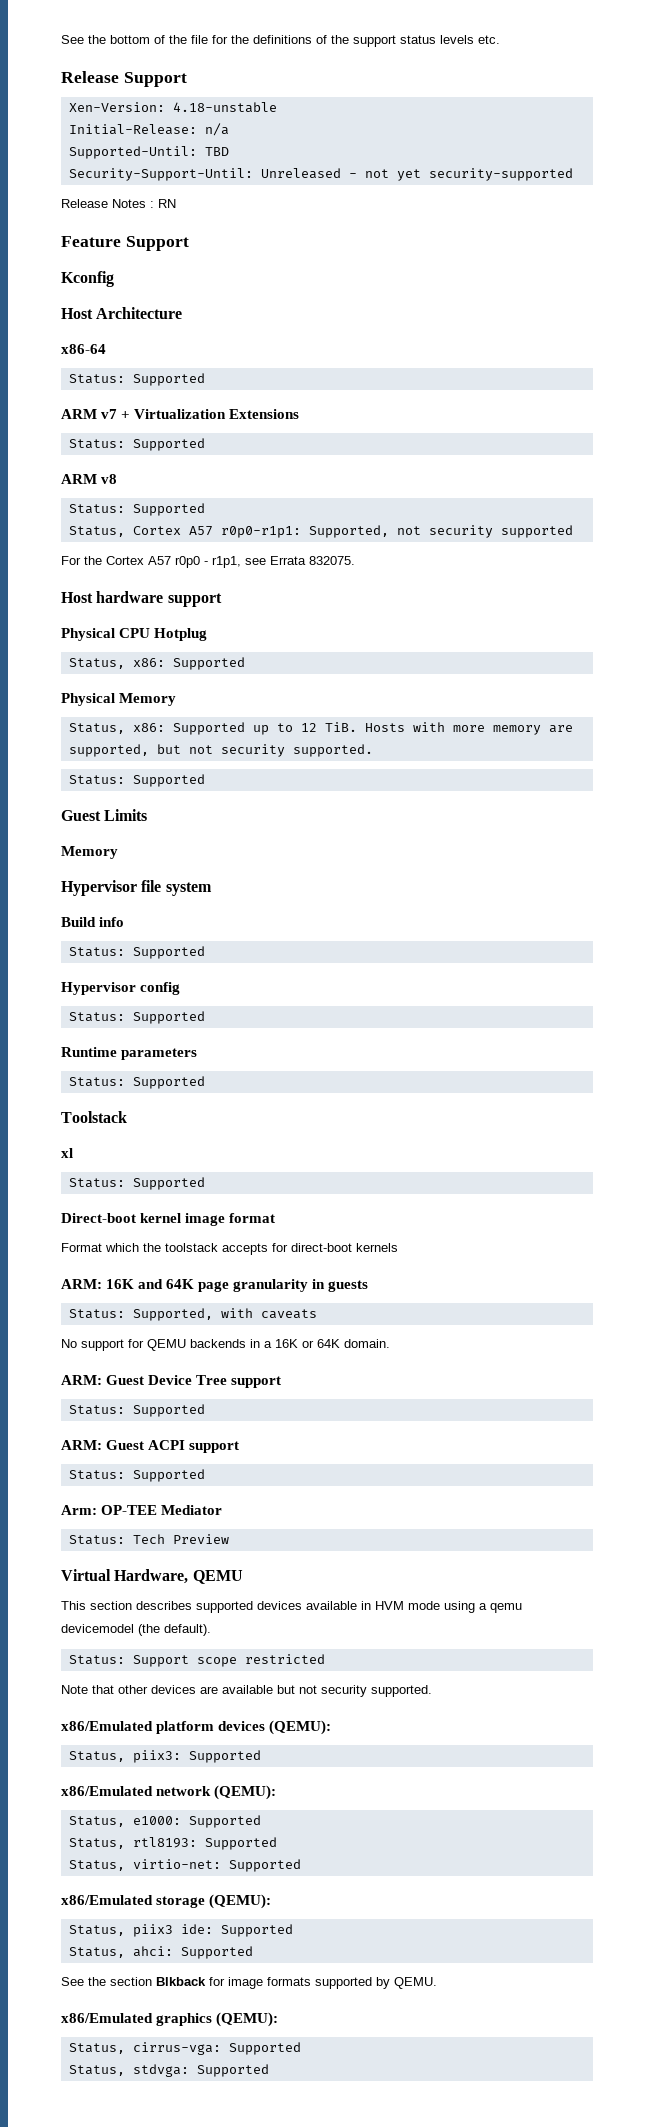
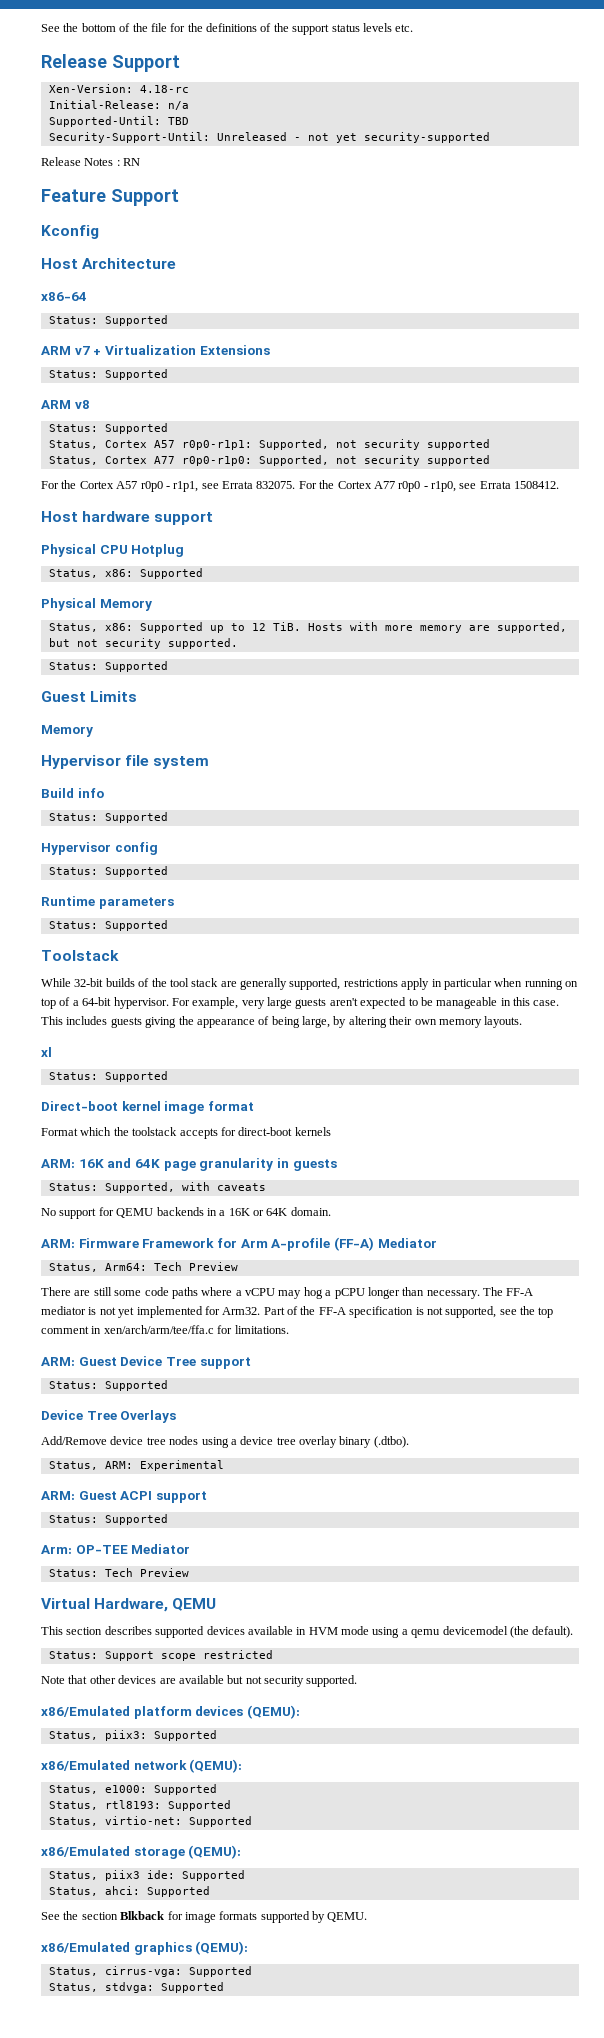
[172,102,277,113] 4.18-unstable -> [139,85,189,93] 4.18-rc
(573, 531) none -> [48,455,490,466] // Status, Cortex A77 r0p0-r1p0: Supported, not security supported
(355, 560) none -> [298,480,560,492] For the Cortex A77 r0p0 - r1p0, see Errata 1508412.
(127, 1117) none -> [41,978,578,990] [41,997,560,1009] [41,1016,523,1028] // While 32-bit builds of the tool stack are generally supported, restrictions apply in particular when running on top of a 64-bit hypervisor. For example, very large guests aren't expected to be manageable in this case. This includes guests giving the appearance of being large, by altering their own memory layouts.
(390, 1343) none -> [41,1237,437,1251] [48,1262,238,1272] [41,1287,534,1299] [41,1306,554,1318] [41,1325,289,1334] // ARM: Firmware Framework for Arm A-profile (FF-A) Mediator // Status, Arm64: Tech Preview // There are still some code paths where a vCPU may hog a pCPU longer than necessary. The FF-A mediator is not yet implemented for Arm32. Part of the FF-A specification is not supported, see the top comment in xen/arch/arm/tee/ffa.c for limitations.
(205, 1410) none -> [41,1410,177,1423] [41,1436,409,1448] [48,1460,224,1471] // Device Tree Overlays // Add/Remove device tree nodes using a device tree overlay binary (.dtbo). // Status, ARM: Experimental

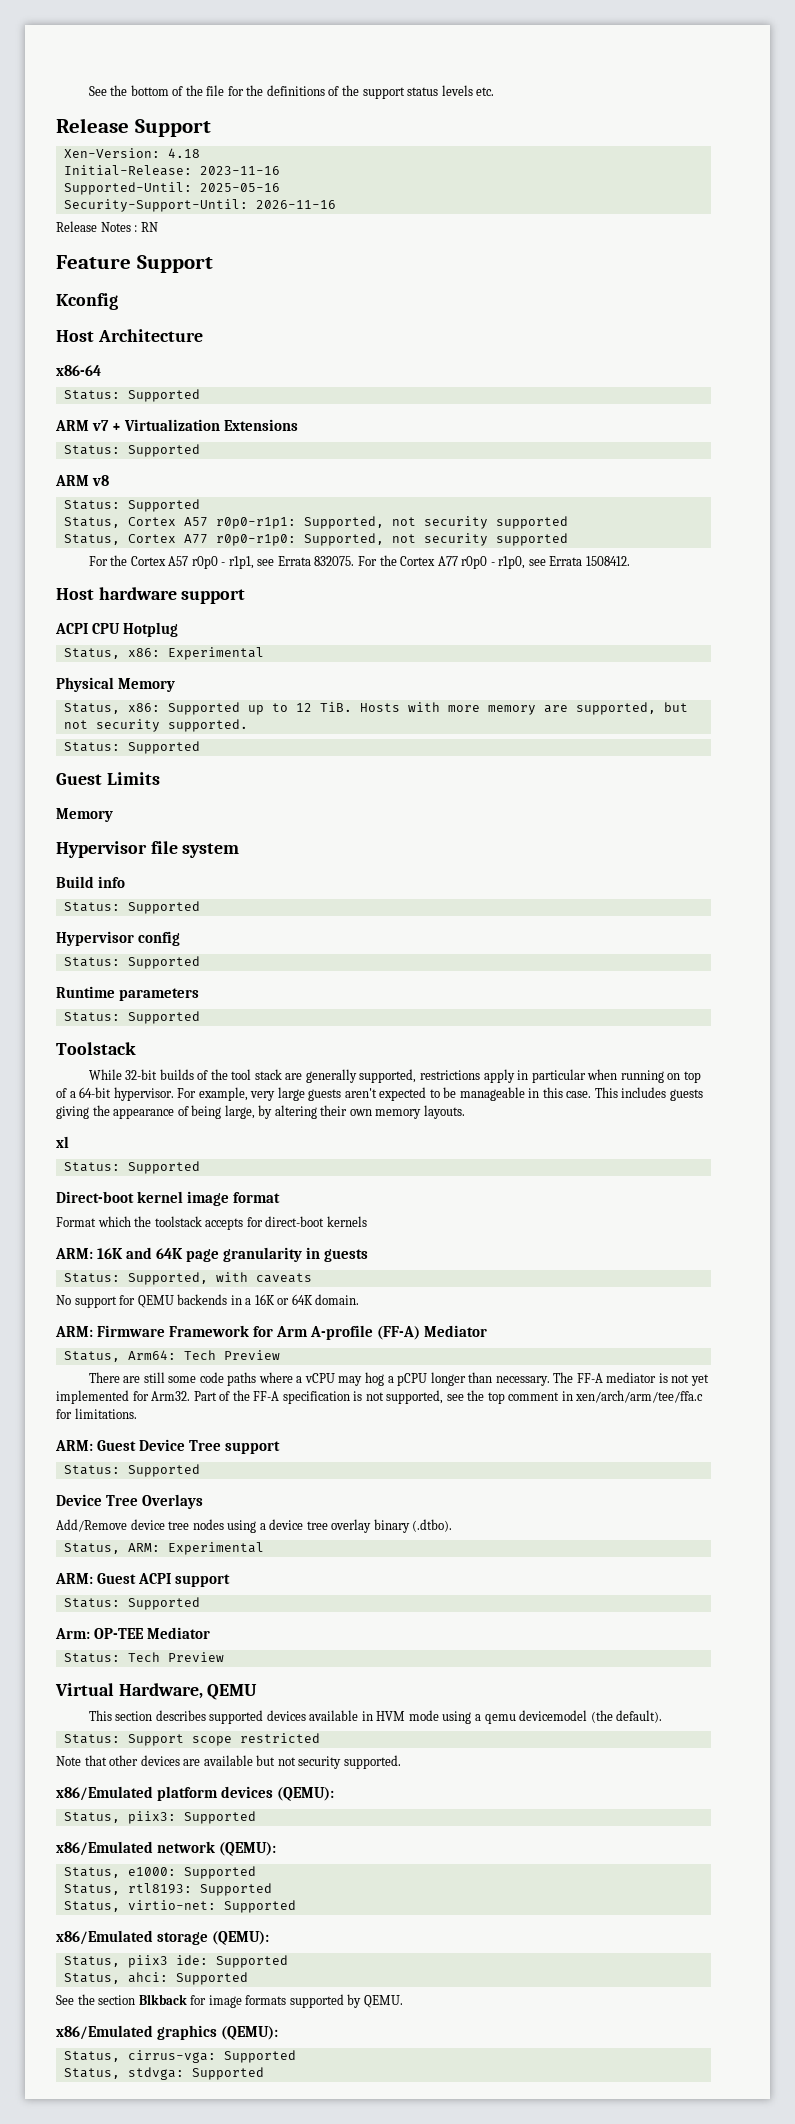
[139,85,189,93] 4.18-rc -> [167,148,200,158] 4.18
[167,101,189,110] n/a -> [199,166,280,175] 2023-11-16
[167,117,189,125] TBD -> [199,183,280,192] 2025-05-16
[216,132,490,143] Unreleased - not yet security-supported -> [255,200,336,209] 2026-11-16
[41,544,96,557] Physical -> [55,623,88,634] ACPI
[139,568,203,579] Supported -> [167,647,264,660] Experimental

